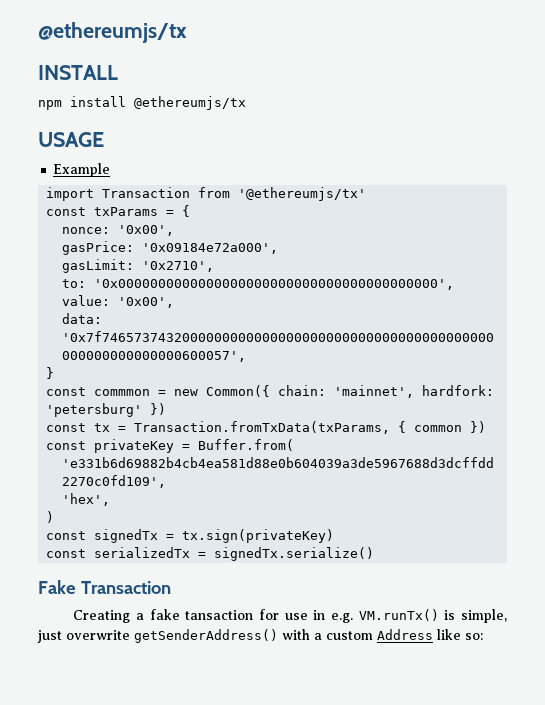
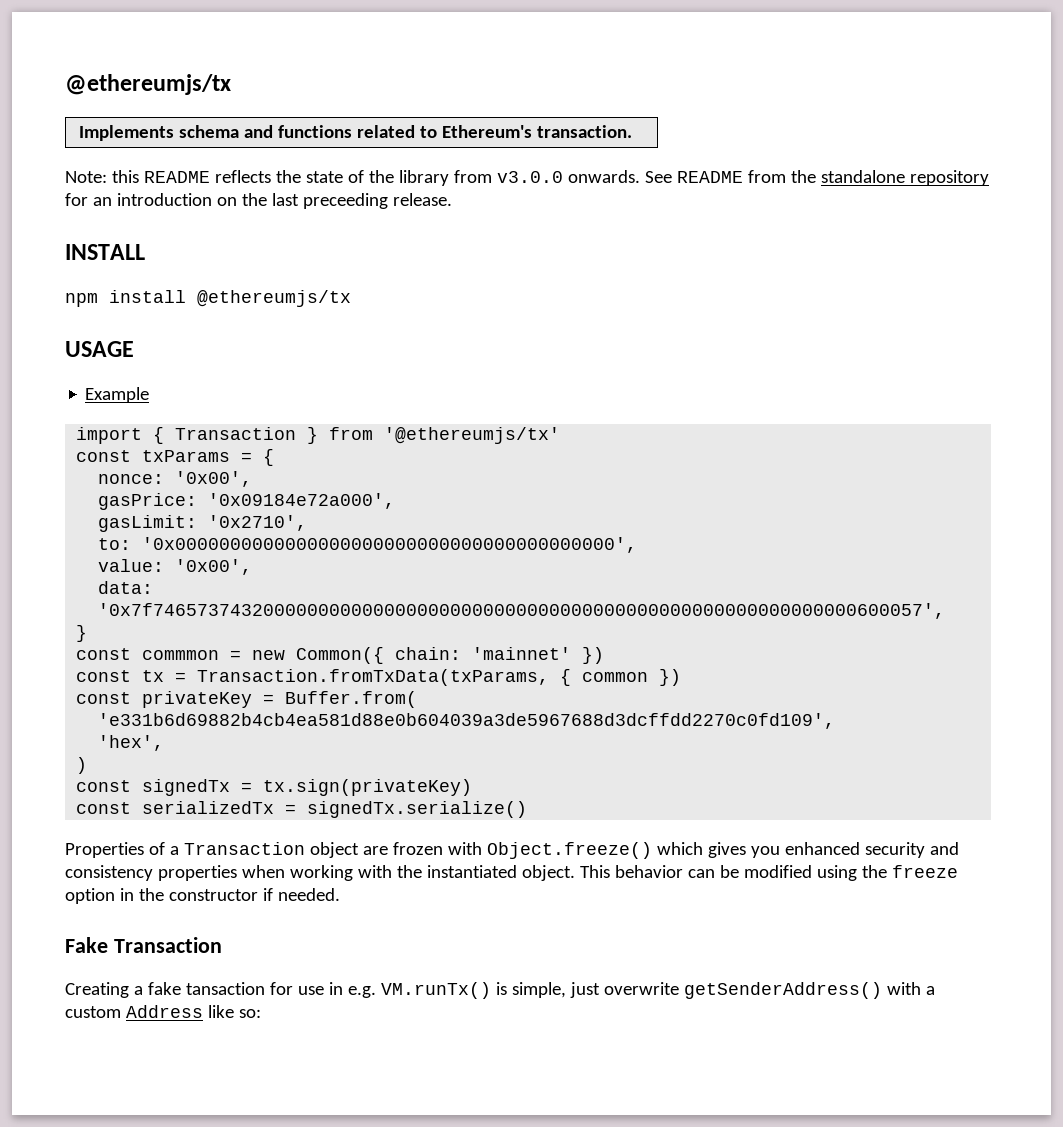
[38,22,187,43] @ethereumjs/tx -> [65,74,231,95] [79,125,632,141] [65,170,989,186] [65,193,452,209] @ethereumjs/tx // Implements schema and functions related to Ethereum's transaction. // Note: this README reflects the state of the library from v3.0.0 onwards. See README from the standalone repository for an introduction on the last preceeding release.
[102,187,191,198] Transaction -> [153,427,319,444] { Transaction }
[334,385,495,398] [46,403,143,417] 'mainnet', hardfork: 'petersburg' -> [472,647,572,660] 'mainnet'
(375, 554) none -> [65,842,959,859] [65,865,958,881] [65,888,340,904] // Properties of a Transaction object are frozen with Object.freeze() which gives you enhanced security and consistency properties when working with the instantiated object. This behavior can be modified using the freeze option in the constructor if needed.

